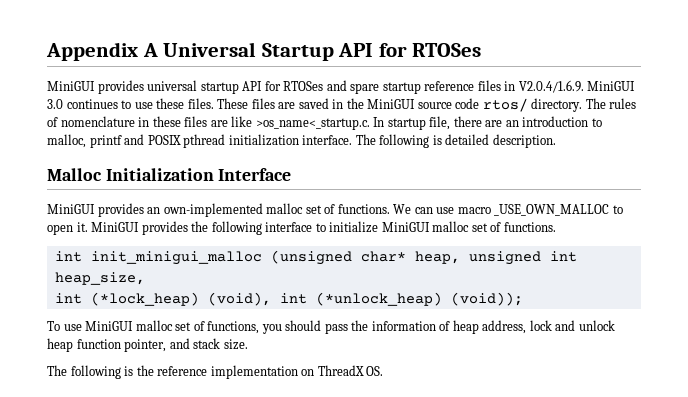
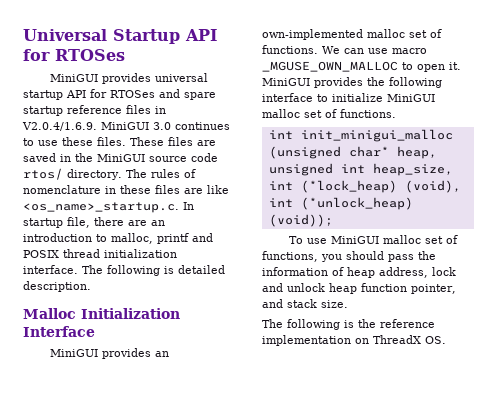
[46,42,158,61] Appendix A -> (23, 35) none
[255,118,370,130] >os_name<_startup.c. -> [23,202,179,213] <os_name>_startup.c.
[183,134,226,148] pthread -> [63,249,100,258] thread
[494,204,610,216] _USE_OWN_MALLOC -> [262,61,398,72] _MGUSE_OWN_MALLOC

